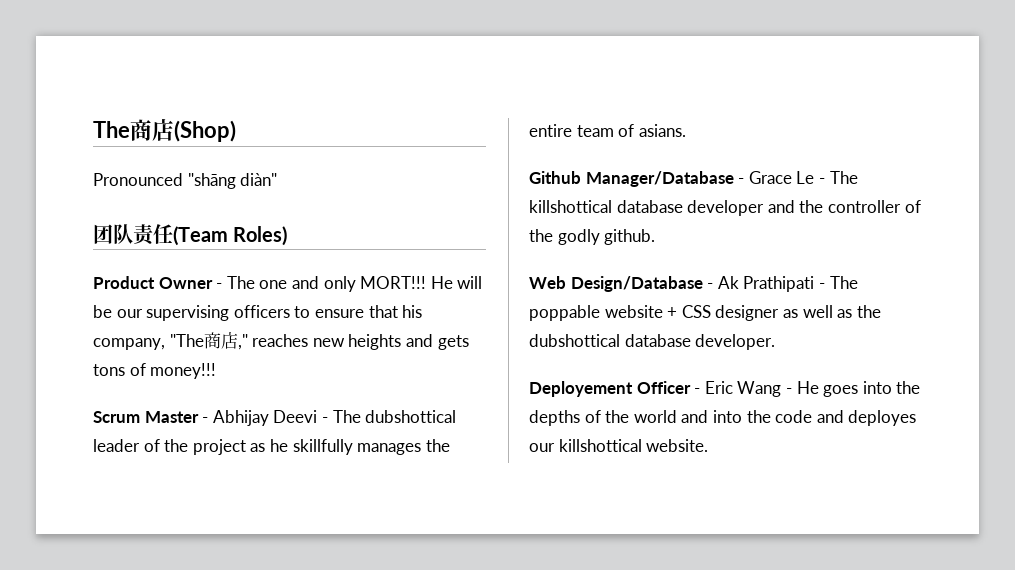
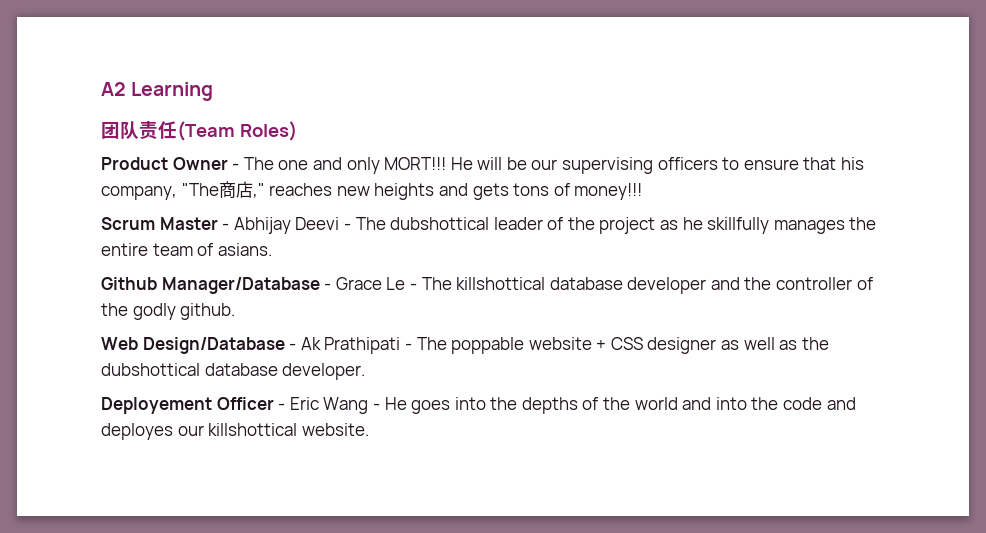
[93,119,236,142] [93,173,278,189] The商店(Shop) // Pronounced "shāng diàn" -> [101,82,214,101] A2 Learning

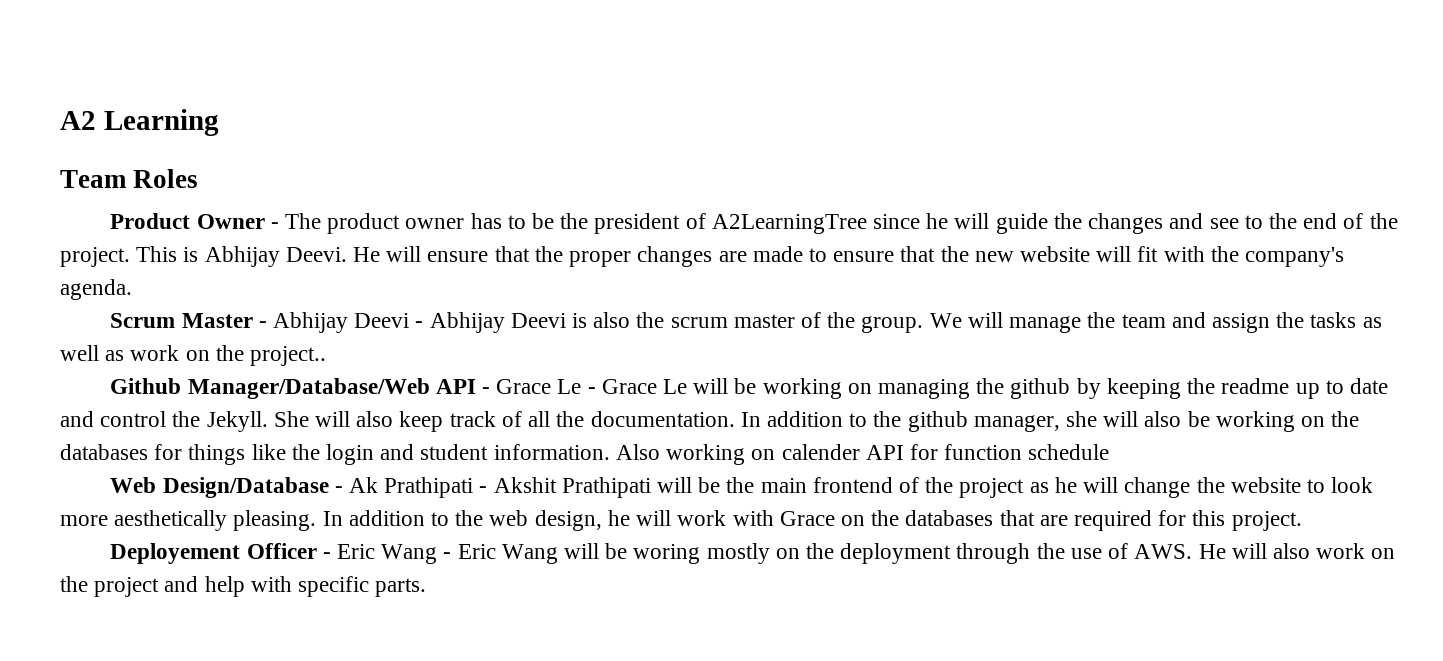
[101,121,297,141] 团队责任(Team Roles) -> [60,169,199,188] Team Roles
[278,157,865,174] [101,181,643,200] one and only MORT!!! He will be our supervising officers to ensure that his company, "The商店," reaches new heights and gets tons of money!!! -> [327,213,1398,234] [60,246,1345,267] [60,279,132,300] product owner has to be the president of A2LearningTree since he will guide the changes and see to the end of the project. This is Abhijay Deevi. He will ensure that the proper changes are made to ensure that the new website will fit with the company's agenda.
[355,217,877,234] [101,243,272,256] The dubshottical leader of the project as he skillfully manages the entire team of asians. -> [429,312,1382,333] [60,345,327,366] Abhijay Deevi is also the scrum master of the group. We will manage the team and assign the tasks as well as work on the project..
[161,277,320,294] Manager/Database -> [187,378,476,399] Manager/Database/Web API
[421,277,873,294] [101,303,236,320] The killshottical database developer and the controller of the godly github. -> [601,378,1388,399] [60,411,1360,432] [60,444,1110,465] Grace Le will be working on managing the github by keeping the readme up to date and control the Jekyll. She will also keep track of all the documentation. In addition to the github manager, she will also be working on the databases for things like the login and student information. Also working on calender API for function schedule
[416,337,829,354] [101,363,366,380] The poppable website + CSS designer as well as the dubshottical database developer. -> [493,477,1374,498] [60,510,1302,531] Akshit Prathipati will be the main frontend of the project as he will change the website to look more aesthetically pleasing. In addition to the web design, he will work with Grace on the databases that are required for this project.
[384,397,856,414] [101,423,369,440] He goes into the depths of the world and into the code and deployes our killshottical website. -> [457,543,1396,564] [60,576,427,597] Eric Wang will be woring mostly on the deployment through the use of AWS. He will also work on the project and help with specific parts.

